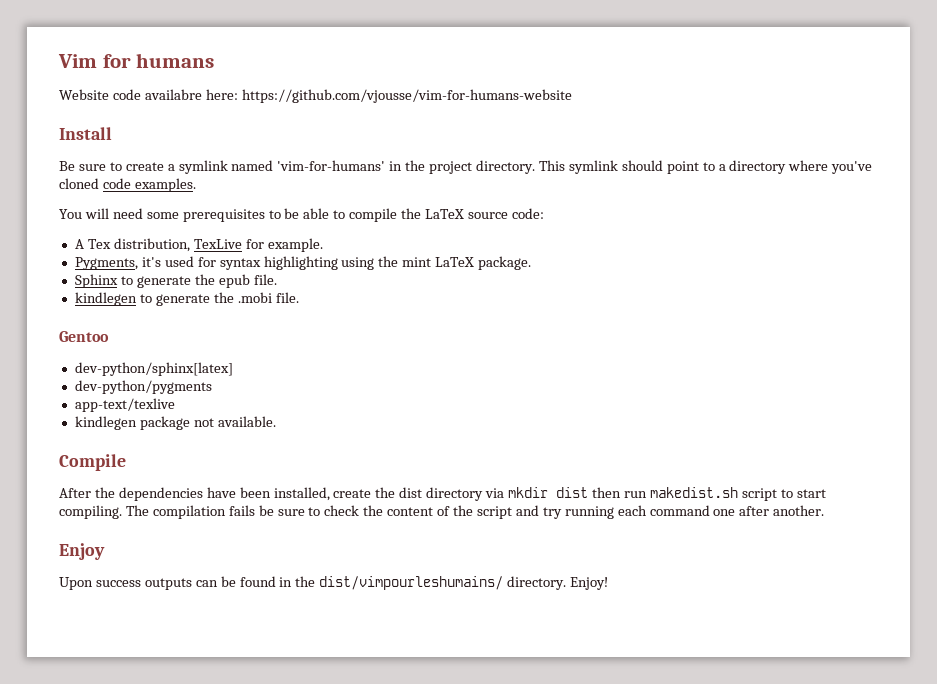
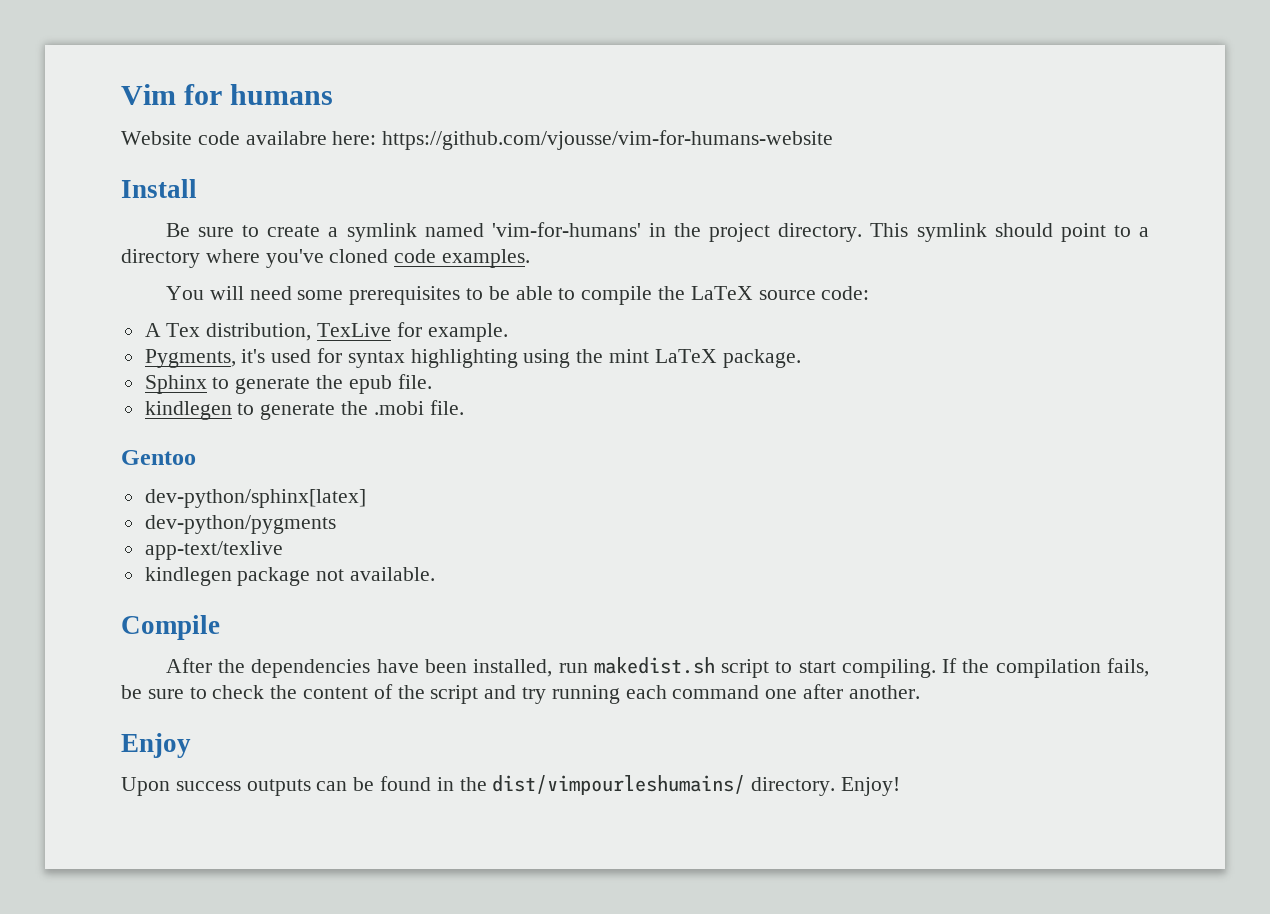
[333,487,621,501] create the dist directory via mkdir dist then -> (553, 668) none
[125,505,255,519] The compilation fails -> [942,658,1149,678] If the compilation fails,

